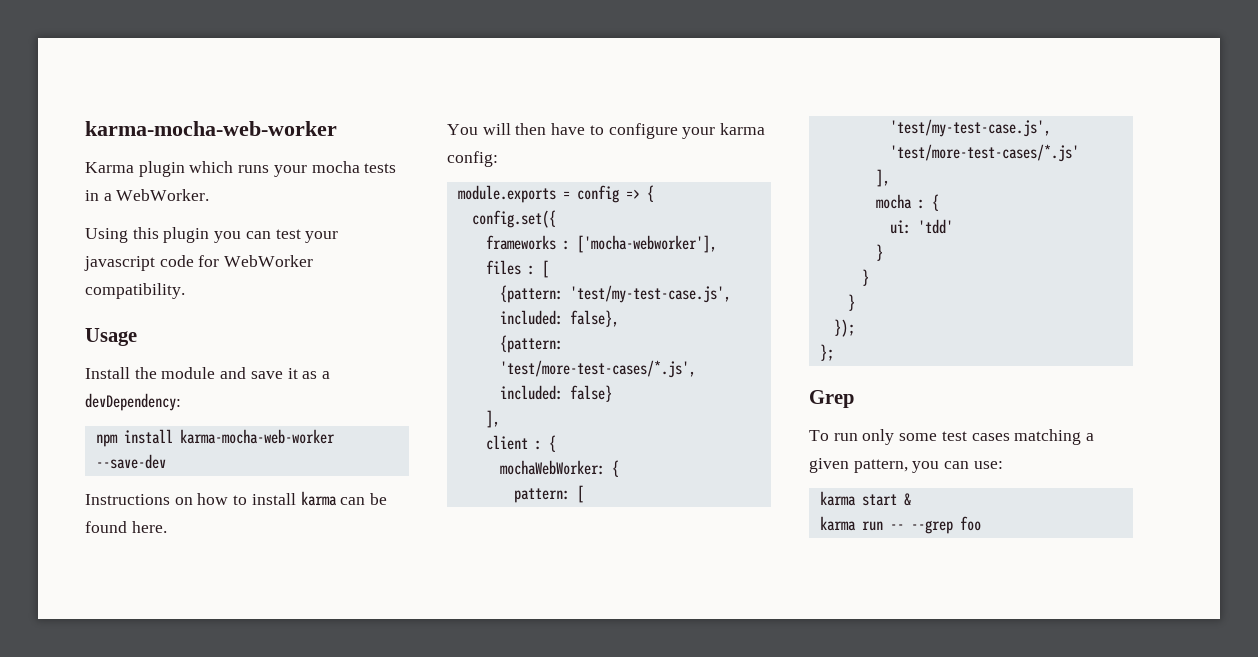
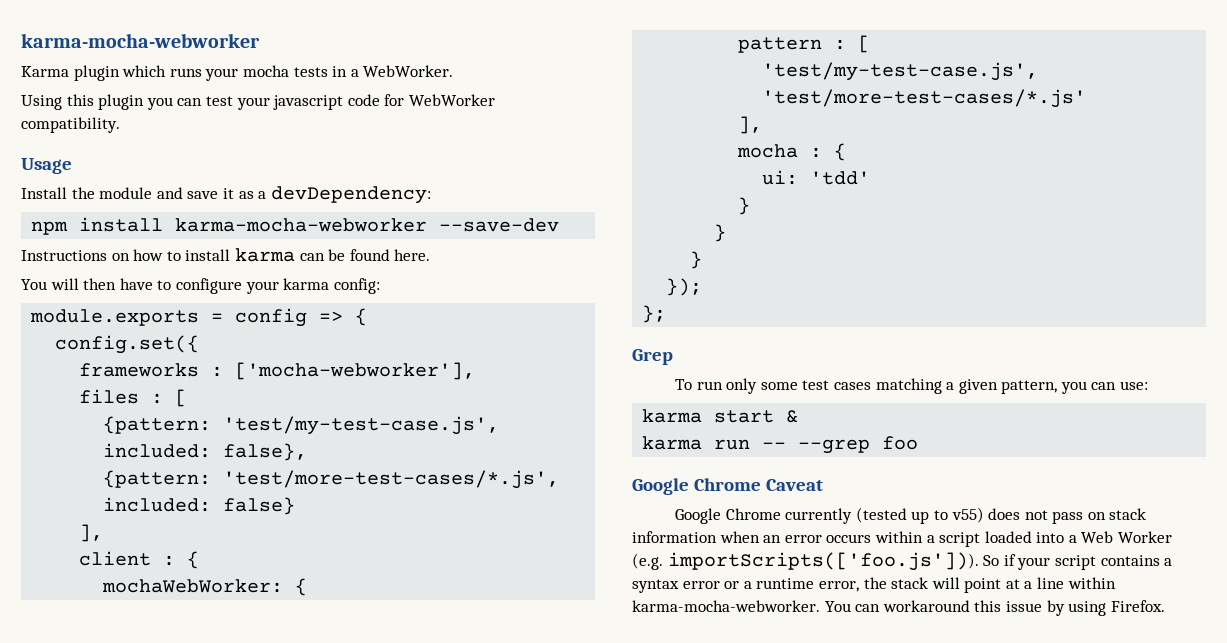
[85,121,337,136] karma-mocha-web-worker -> [21,33,260,48] karma-mocha-webworker
[179,429,335,444] karma-mocha-web-worker -> [175,218,428,232] karma-mocha-webworker
[513,488,570,503] pattern: -> [738,37,847,53] pattern :
(981, 523) none -> [632,478,823,495] [674,507,1147,524] [632,531,1173,547] [632,552,1173,571] [632,577,1116,593] [632,600,1165,616] // Google Chrome Caveat // Google Chrome currently (tested up to v55) does not pass on stack information when an error occurs within a script loaded into a Web Worker (e.g. importScripts(['foo.js'])). So if your script contains a syntax error or a runtime error, the stack will point at a line within karma-mocha-webworker. You can workaround this issue by using Firefox.

